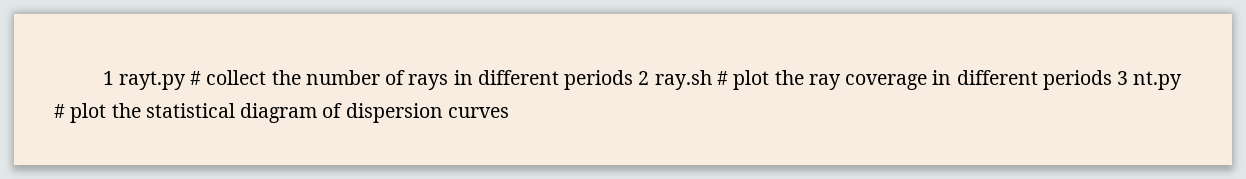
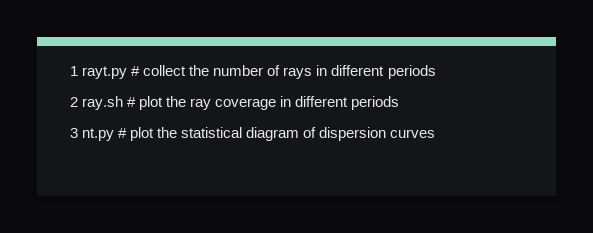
(634, 80) none -> (436, 72) //
(1112, 80) none -> (400, 103) //

